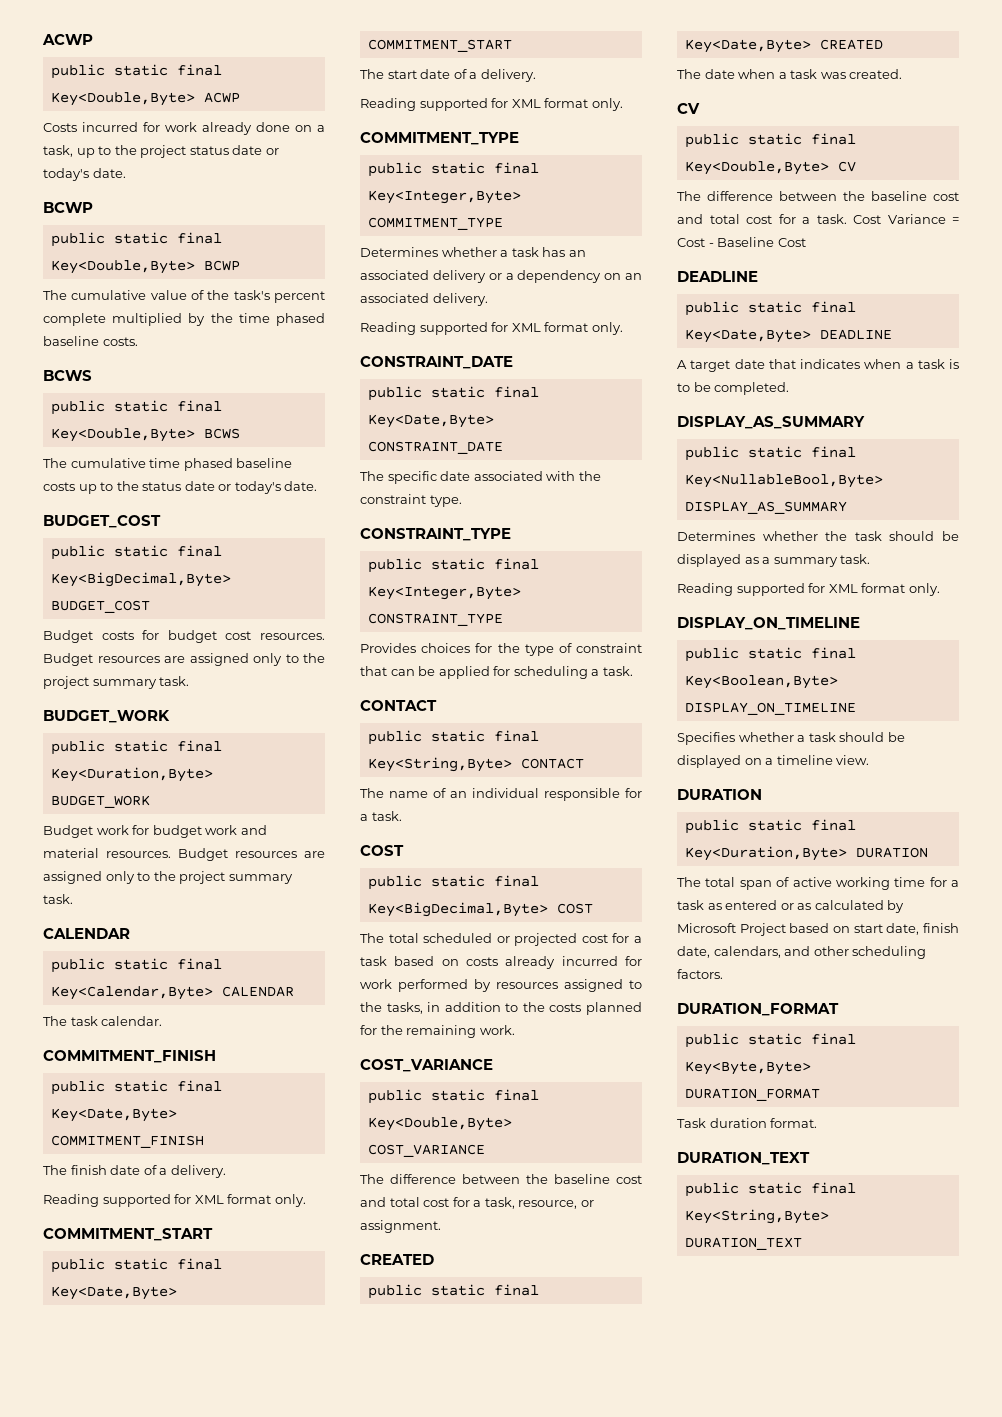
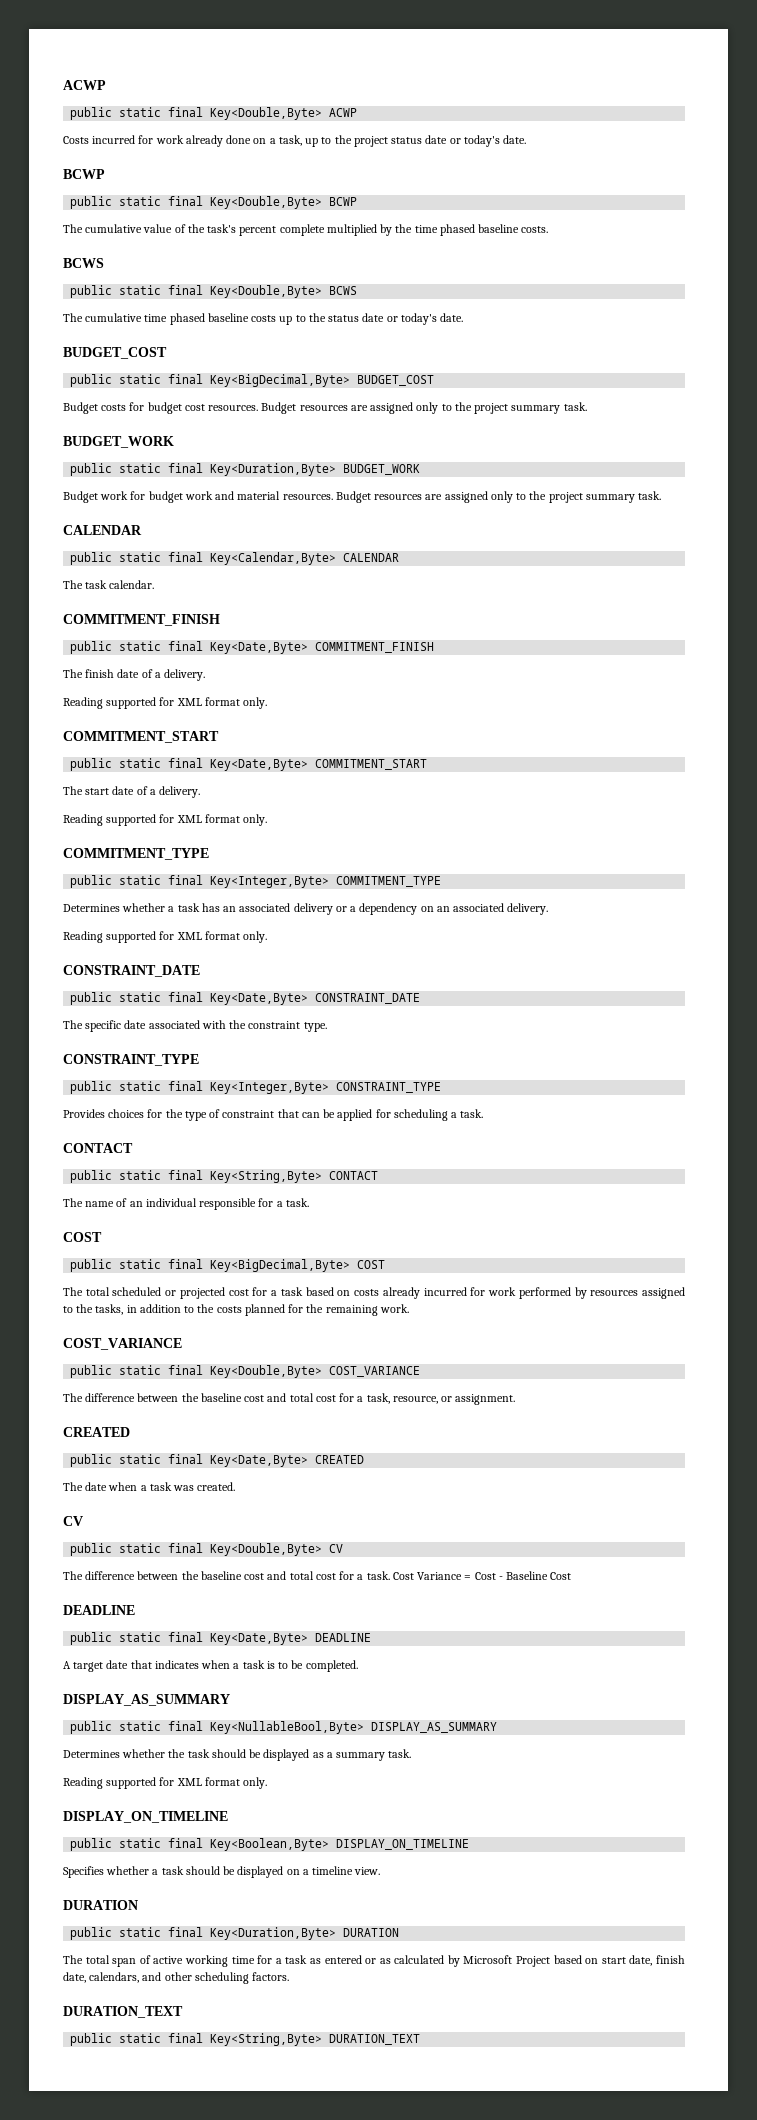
[677,1003,839,1016] [684,1033,856,1048] [684,1061,811,1075] [684,1088,820,1101] [677,1118,818,1128] // DURATION_FORMAT // public static final Key<Byte,Byte> DURATION_FORMAT // Task duration format. -> (290, 1976) none

